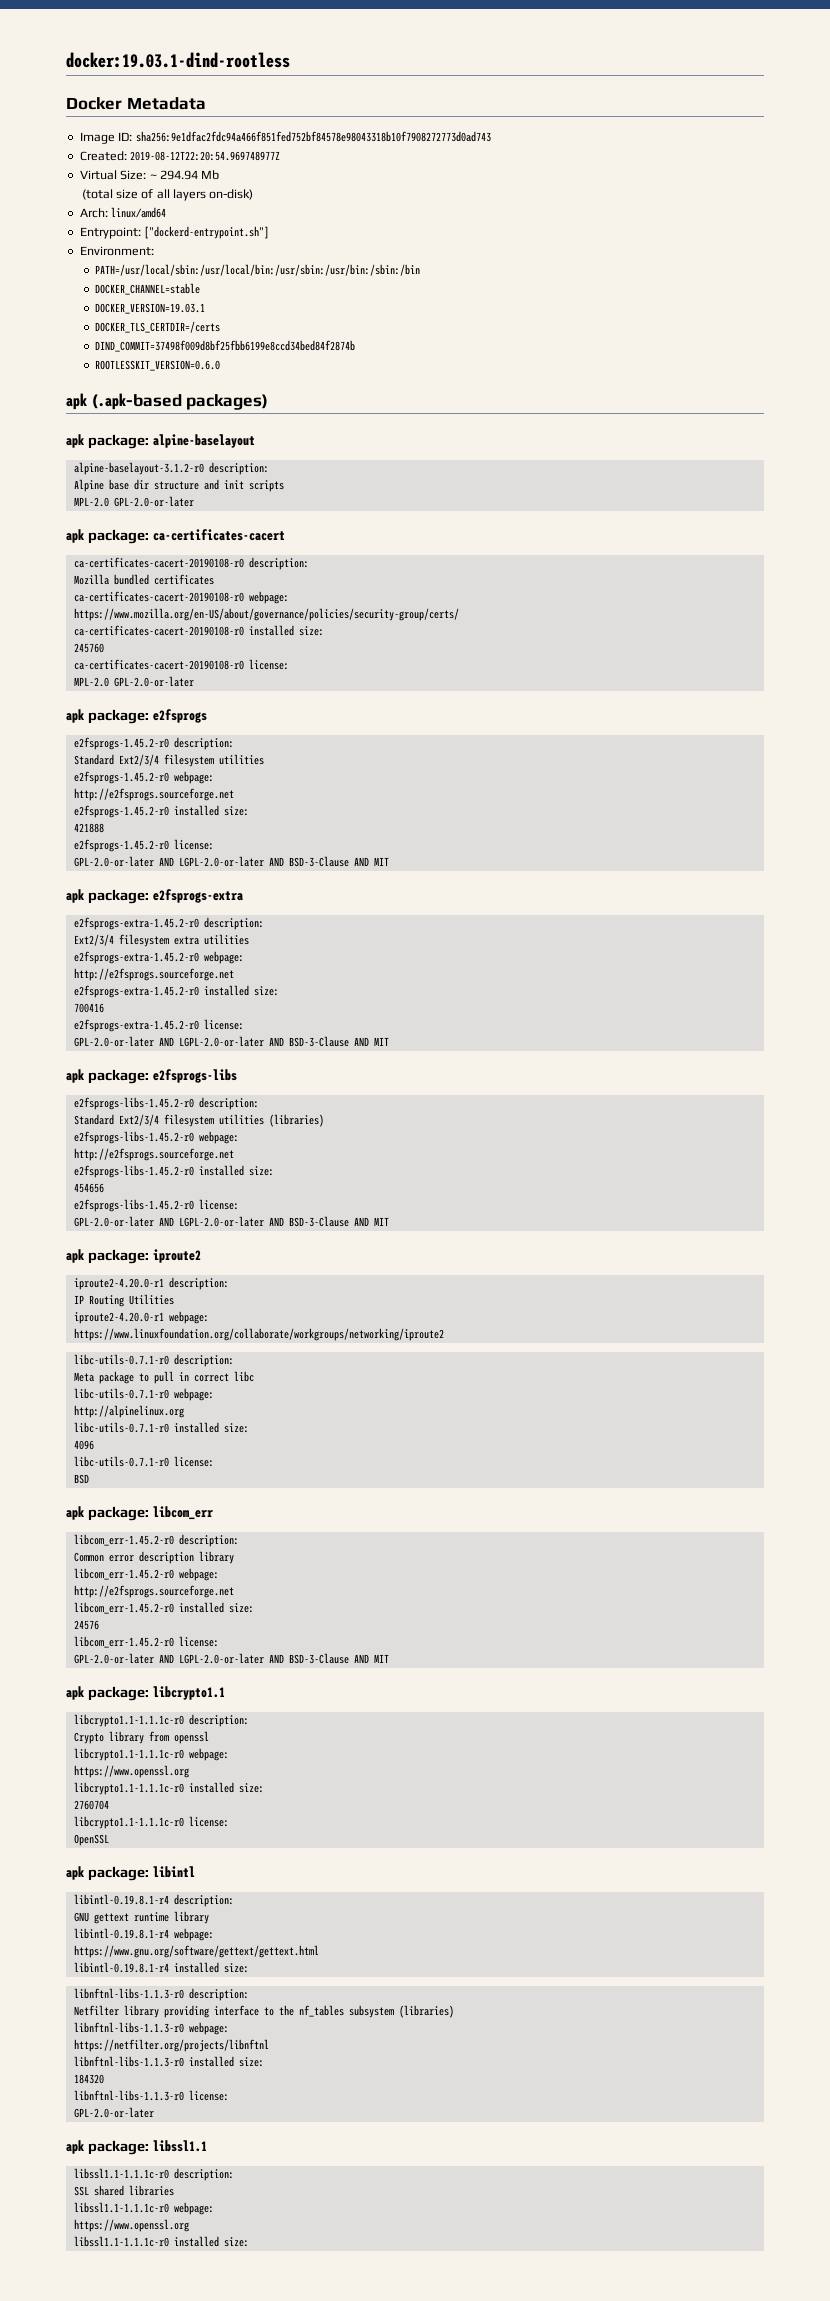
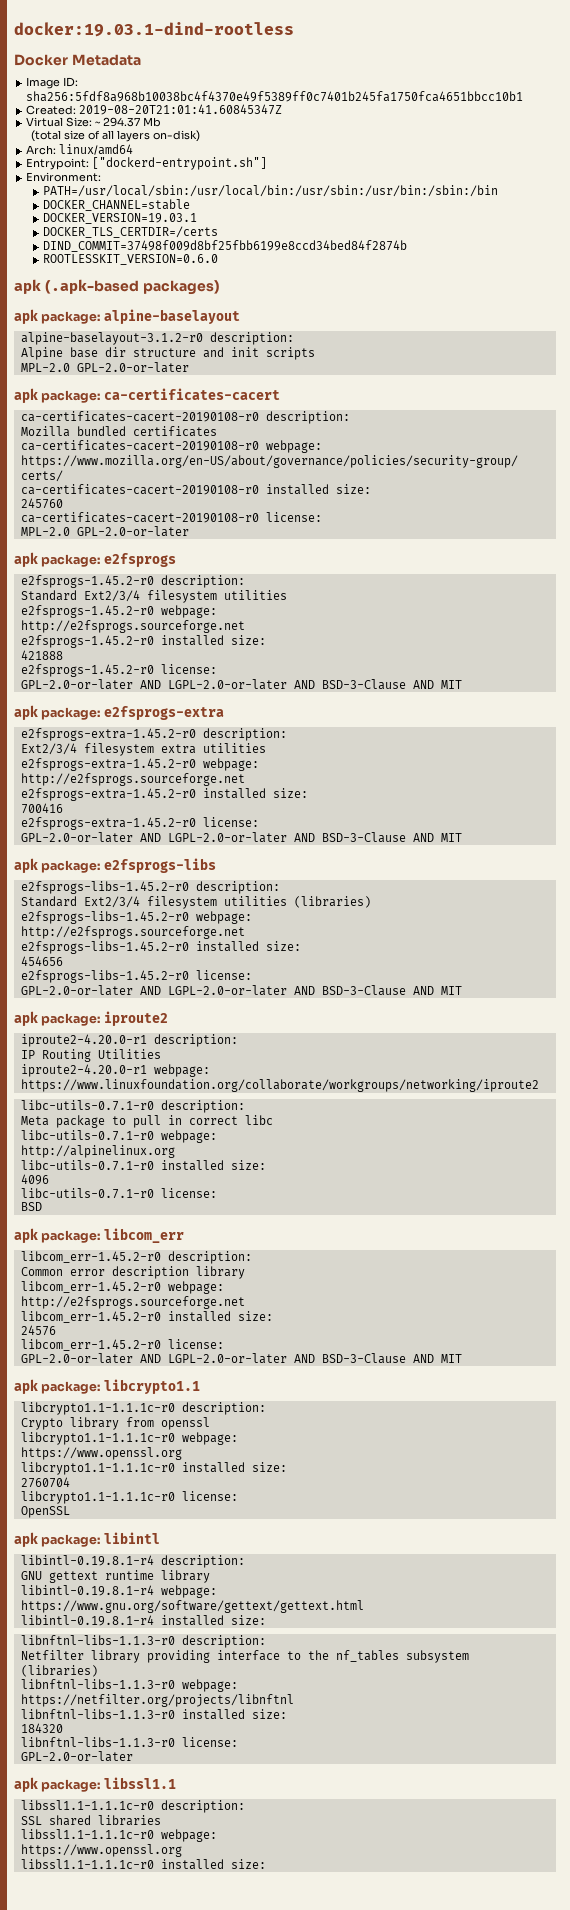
[135,131,491,142] sha256:9e1dfac2fdc94a466f851fed752bf84578e98043318b10f7908272773d0ad743 -> [26,91,524,102] sha256:5fdf8a968b10038bc4f4370e49f5389ff0c7401b245fa1750fca4651bbcc10b1
[130,151,281,161] 2019-08-12T22:20:54.969748977Z -> [79,104,283,115] 2019-08-20T21:01:41.60845347Z
[159,170,198,180] 294.94 -> [103,117,141,127] 294.37

